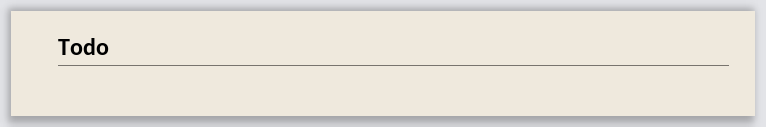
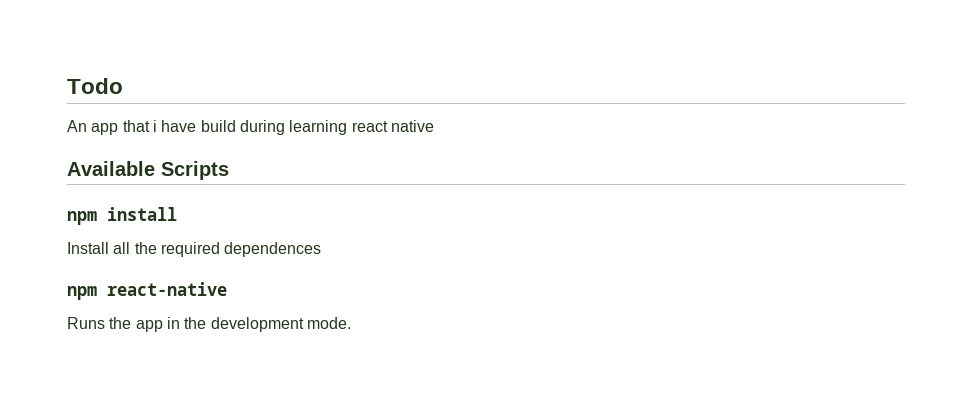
(109, 46) none -> [67,120,434,135] [67,161,229,180] [67,207,177,225] [67,242,322,257] [67,282,227,300] [67,317,351,332] // An app that i have build during learning react native // Available Scripts // npm install // Install all the required dependences // npm react-native // Runs the app in the development mode.

